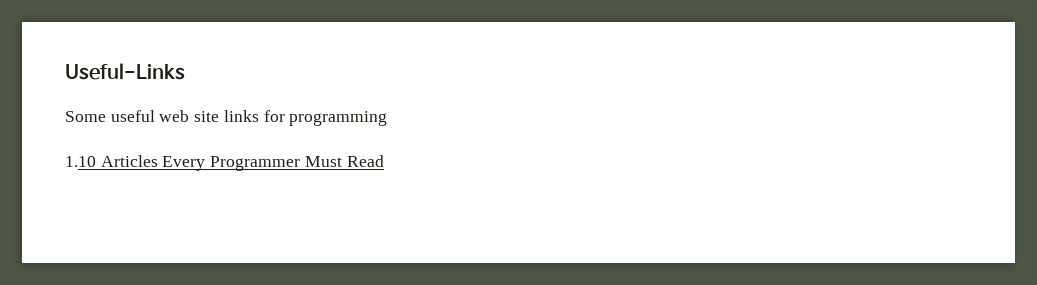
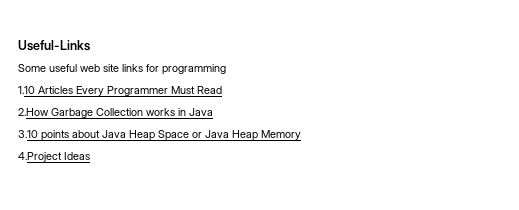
(384, 161) none -> [18,108,213,118] [18,130,301,141] [18,152,90,162] // 2.How Garbage Collection works in Java // 3.10 points about Java Heap Space or Java Heap Memory // 4.Project Ideas

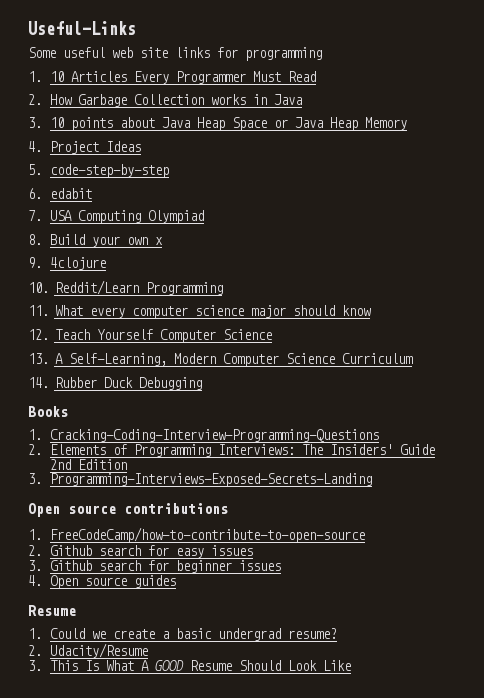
[18,86,35,94] 1.10 -> [28,71,64,82] 1. 10
[18,108,49,116] 2.How -> [28,94,72,105] 2. How
[18,130,38,138] 3.10 -> [28,117,64,128] 3. 10
[18,152,62,162] 4.Project -> [28,141,99,154] 4. Project
(90, 156) none -> [28,164,169,178] [28,188,92,199] [28,210,204,224] [28,234,163,247] [28,257,106,270] [28,280,223,295] [28,305,371,319] [28,329,272,343] [28,353,413,367] [28,377,202,390] [28,406,68,417] [28,429,379,442] [28,444,435,457] [49,459,127,470] [28,473,372,487] [28,503,228,517] [28,527,365,543] [28,545,253,558] [28,560,281,573] [28,575,176,589] [28,605,76,616] [28,628,337,641] [28,643,148,658] [28,660,351,671] // 5. code-step-by-step // 6. edabit // 7. USA Computing Olympiad // 8. Build your own x // 9. 4clojure // 10. Reddit/Learn Programming // 11. What every computer science major should know // 12. Teach Yourself Computer Science // 13. A Self-Learning, Modern Computer Science Curriculum // 14. Rubber Duck Debugging // Books // 1. Cracking-Coding-Interview-Programming-Questions // 2. Elements of Programming Interviews: The Insiders' Guide 2nd Edition // 3. Programming-Interviews-Exposed-Secrets-Landing // Open source contributions // 1. FreeCodeCamp/how-to-contribute-to-open-source // 2. Github search for easy issues // 3. Github search for beginner issues // 4. Open source guides // Resume // 1. Could we create a basic undergrad resume? // 2. Udacity/Resume // 3. This Is What A GOOD Resume Should Look Like

